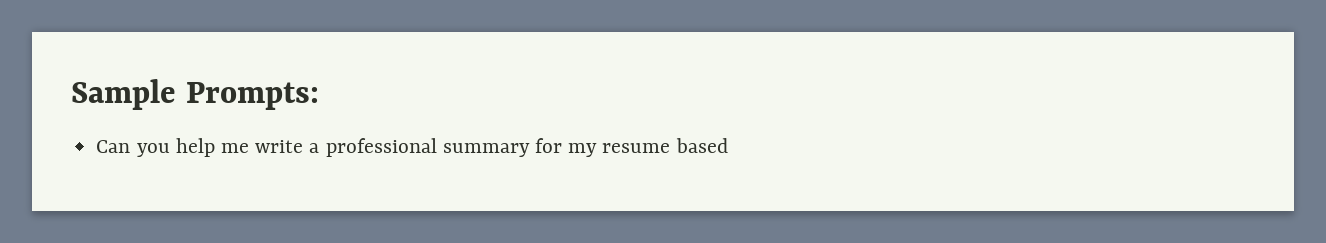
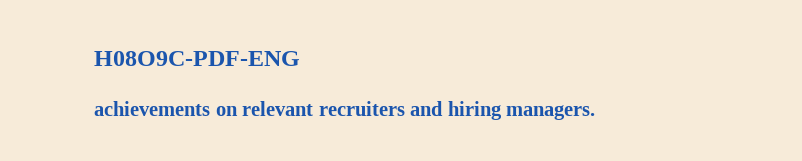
[71,79,319,110] [96,138,728,157] Sample Prompts: // Can you help me write a professional summary for my resume based -> [94,51,300,66] [94,101,596,120] H08O9C-PDF-ENG // achievements on relevant recruiters and hiring managers.

